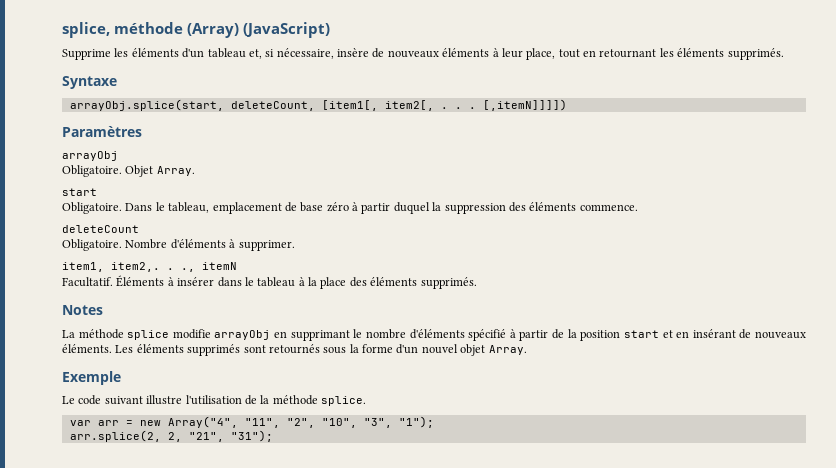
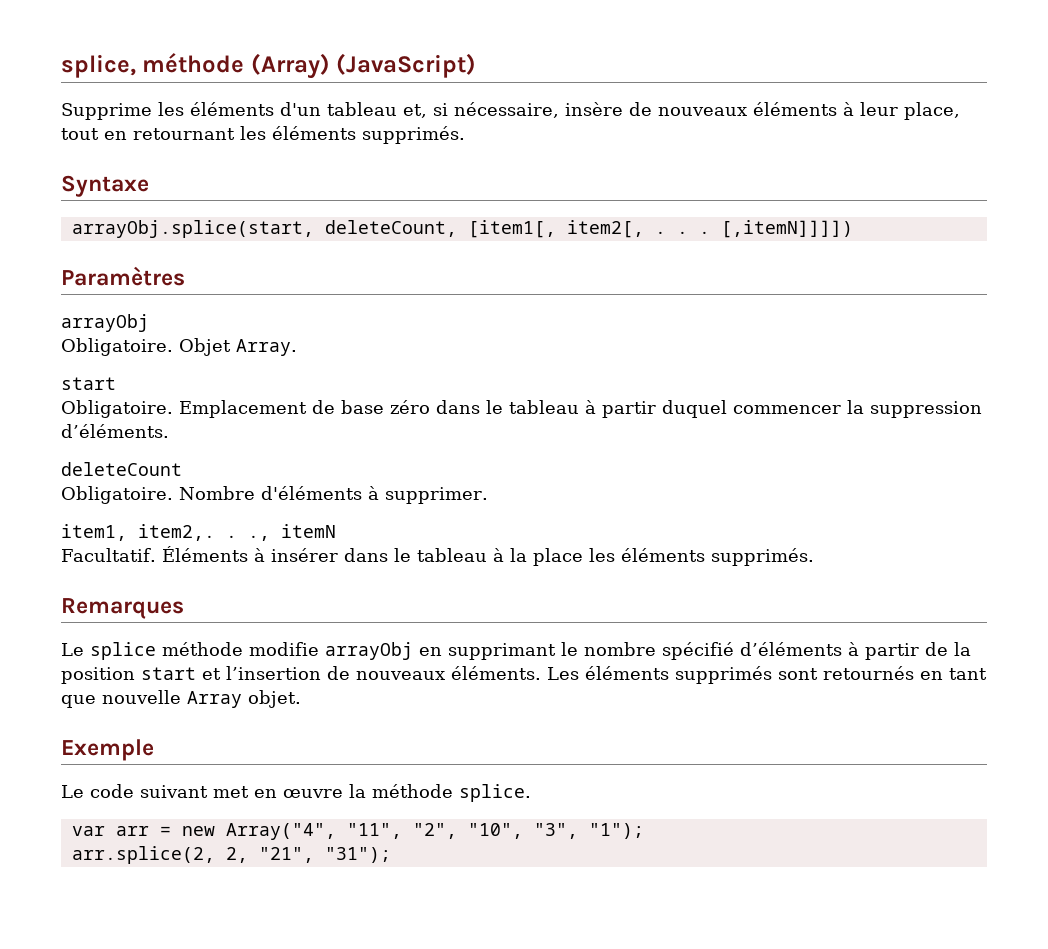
[125,202,349,214] Dans le tableau, emplacement de base zéro -> [179,400,579,418] Emplacement de base zéro dans le tableau
(430, 208) none -> [733,405,841,414] commencer
[508,202,638,212] des éléments commence. -> [61,424,169,438] d’éléments.
[349,277,477,289] [62,305,103,315] [62,329,170,340] des éléments supprimés. // Notes // La méthode splice -> [588,548,814,566] [61,598,184,619] [61,642,243,660] les éléments supprimés. // Remarques // Le splice méthode
[409,329,507,341] d'éléments spécifié -> [662,642,842,660] spécifié d’éléments
[676,329,736,338] en insérant -> [226,666,321,680] l’insertion
[323,344,527,356] sous la forme d'un nouvel objet Array. -> [920,668,987,680] [61,690,301,708] en tant que nouvelle Array objet.
[146,395,257,405] illustre l'utilisation de -> [213,786,343,798] met en œuvre

